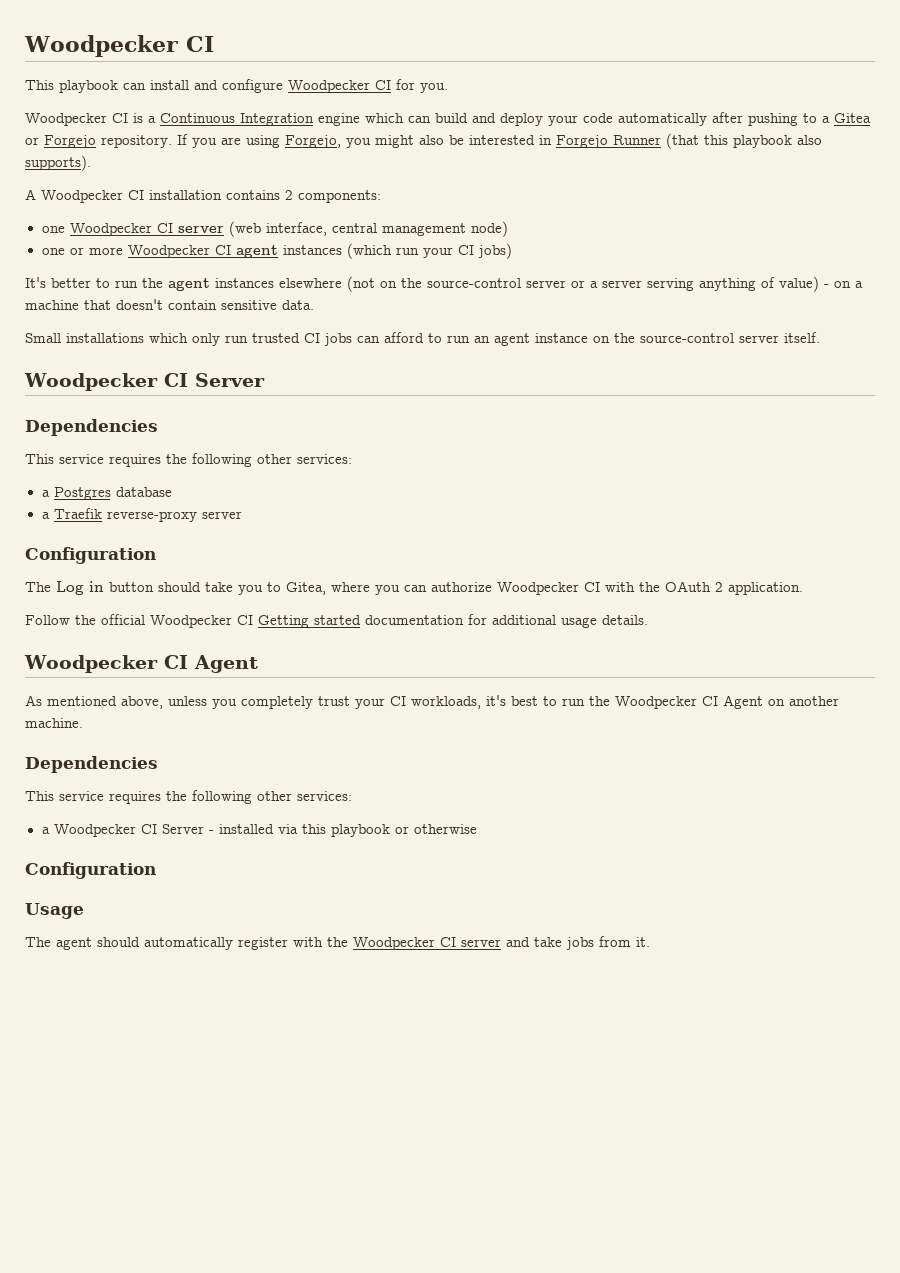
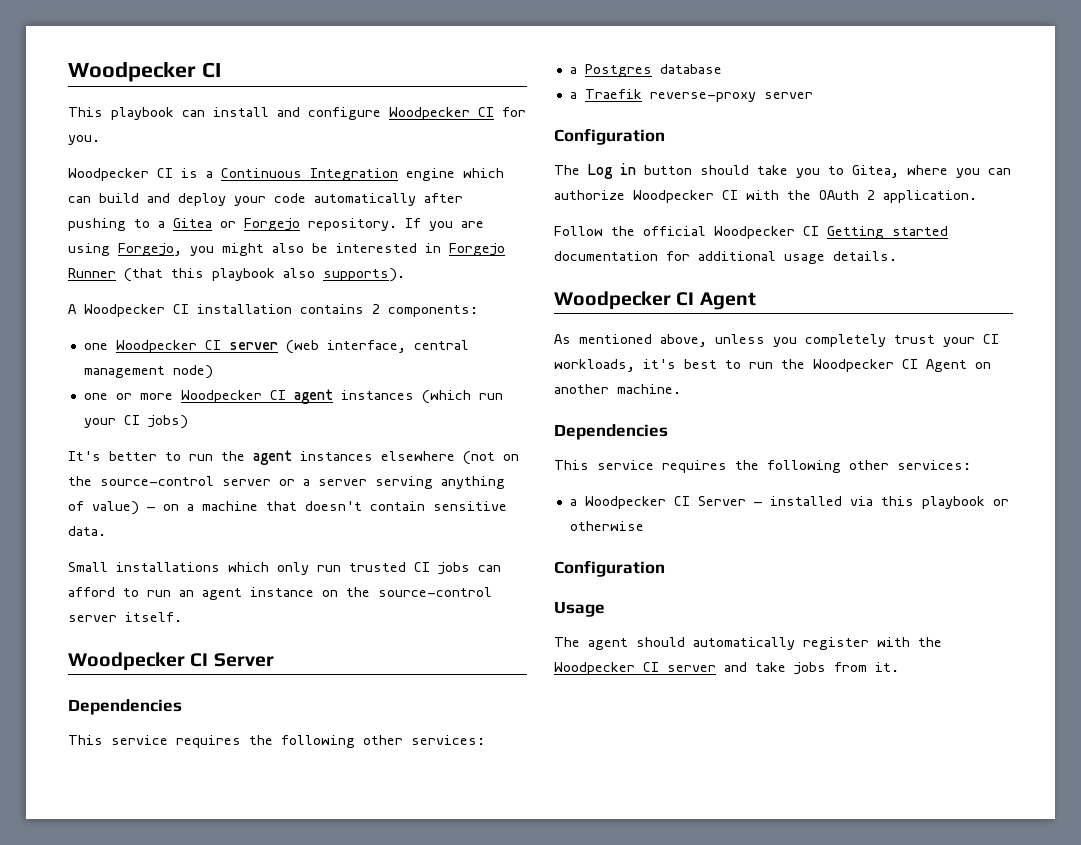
[824,284,829,288] - -> [147,507,155,511] —
[208,830,214,834] - -> [753,502,762,506] —

